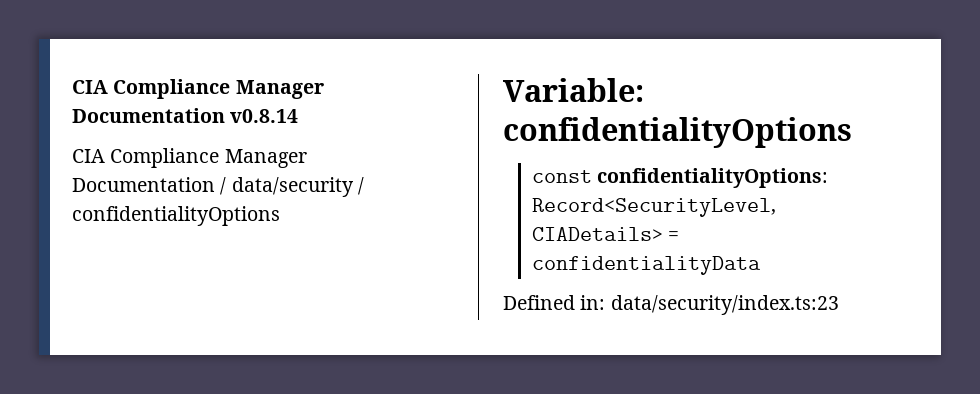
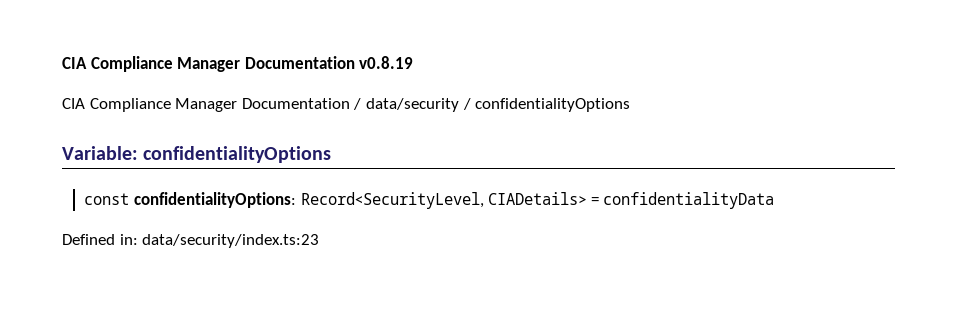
[72,79,324,99] [72,108,299,123] CIA Compliance Manager Documentation v0.8.14 -> [62,56,414,72] CIA Compliance Manager Documentation v0.8.19

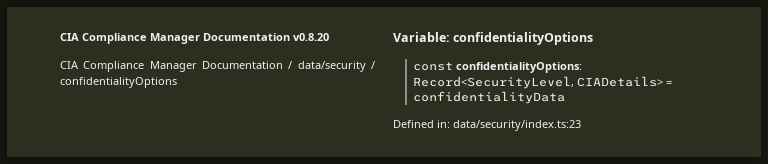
[62,56,414,72] CIA Compliance Manager Documentation v0.8.19 -> [60,33,329,44] CIA Compliance Manager Documentation v0.8.20

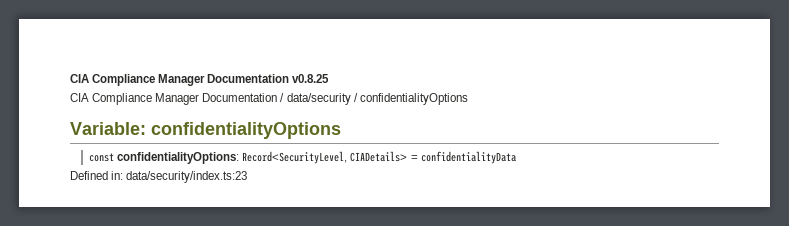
[60,33,329,44] CIA Compliance Manager Documentation v0.8.20 -> [70,74,330,86] CIA Compliance Manager Documentation v0.8.25

